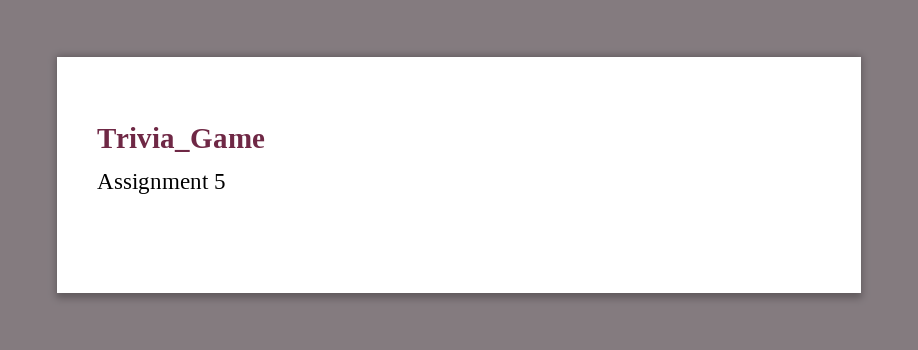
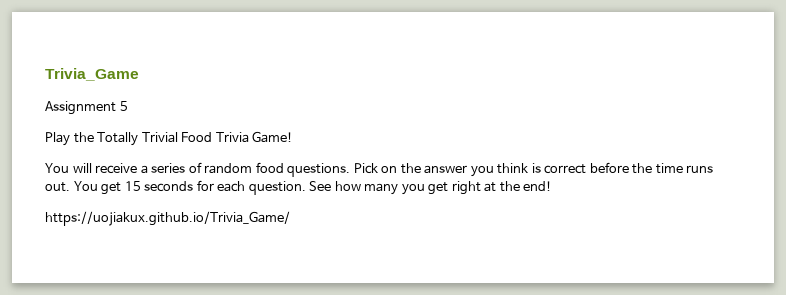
(227, 181) none -> [45,131,294,146] [45,162,714,177] [45,180,553,195] [45,211,290,226] // Play the Totally Trivial Food Trivia Game! // You will receive a series of random food questions. Pick on the answer you think is correct before the time runs out. You get 15 seconds for each question. See how many you get right at the end! // https://uojiakux.github.io/Trivia_Game/

